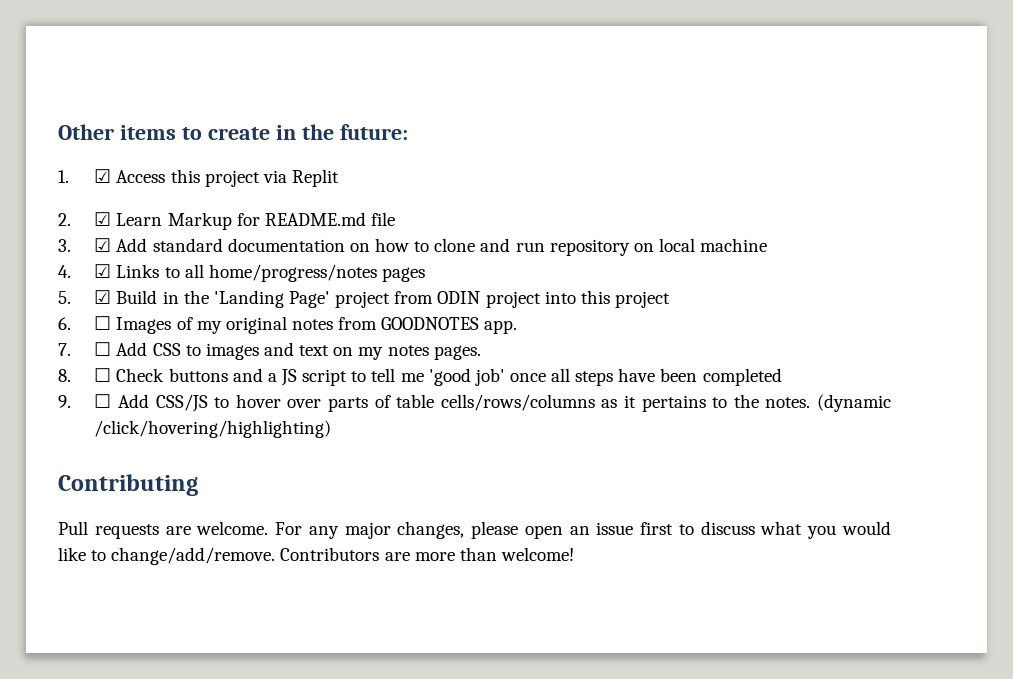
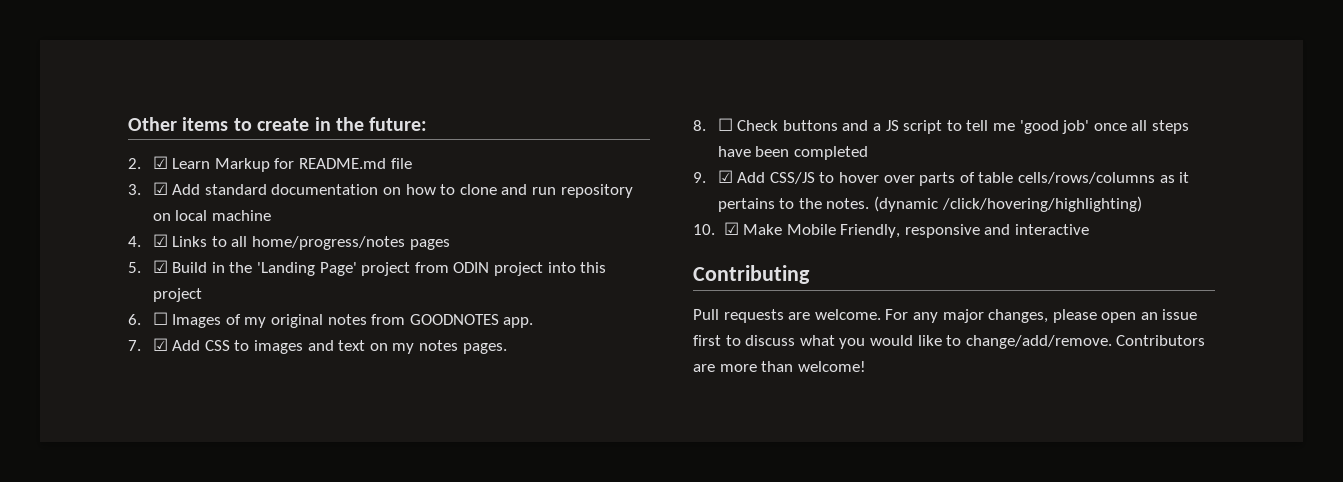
[58,169,340,187] // 1. ☑ Access this project via Replit -> (428, 124) none
[94,342,112,356] ☐ -> [152,338,168,351] ☑
[94,394,112,408] ☐ -> [717,170,733,183] ☑
(332, 429) none -> [693,222,1090,238] // 10. ☑ Make Mobile Friendly, responsive and interactive

